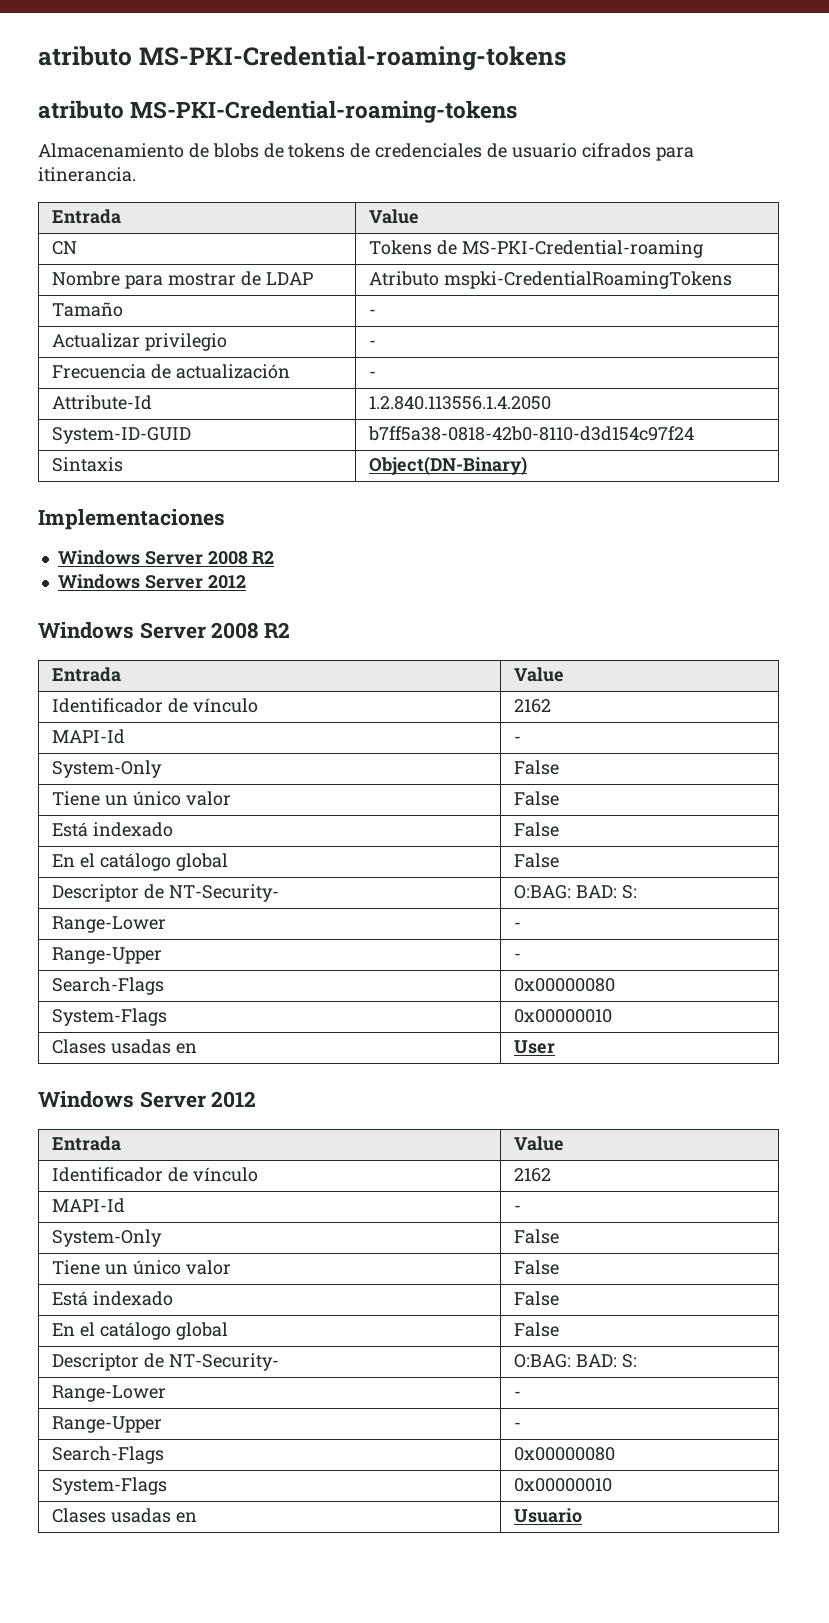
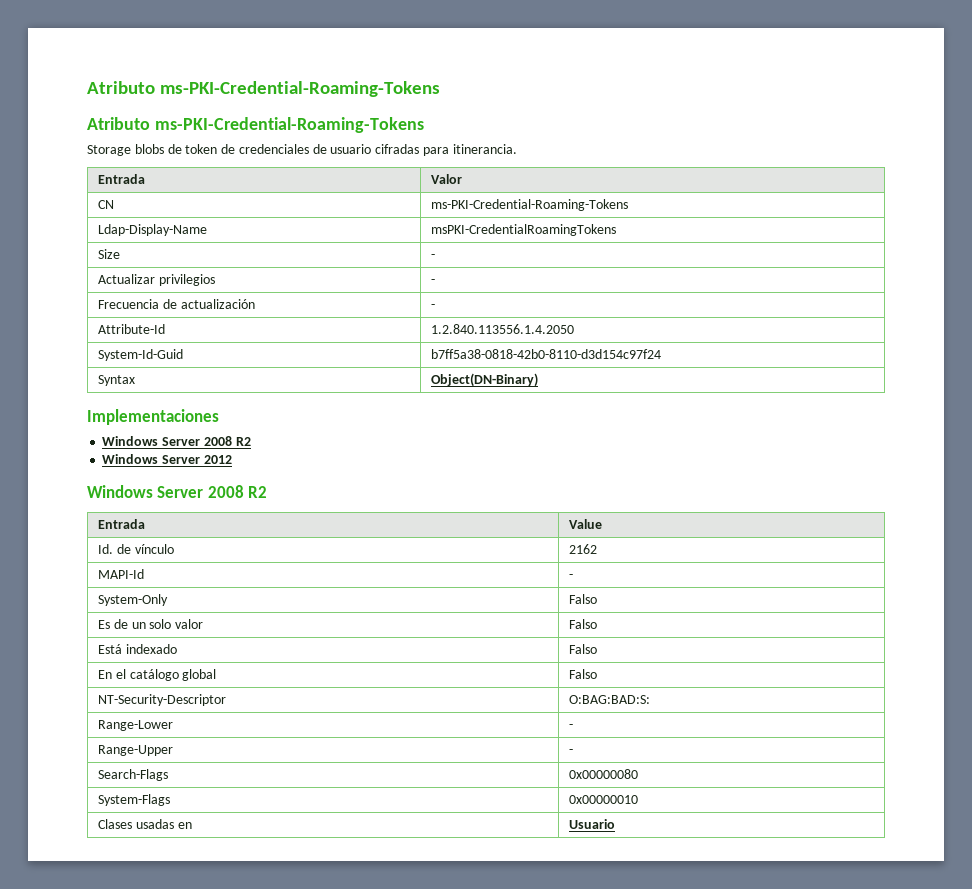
[38,46,566,71] [38,100,518,123] [38,143,209,158] atributo MS-PKI-Credential-roaming-tokens // atributo MS-PKI-Credential-roaming-tokens // Almacenamiento de -> [87,81,441,97] [87,117,424,133] [87,145,131,156] Atributo ms-PKI-Credential-Roaming-Tokens // Atributo ms-PKI-Credential-Roaming-Tokens // Storage
[288,143,346,158] tokens -> [185,144,218,154] token
[581,143,651,158] cifrados -> [375,144,420,154] cifradas
[369,209,420,224] Value -> [431,174,463,184] Valor
[369,240,703,258] [52,271,313,289] [369,271,733,289] [52,302,124,317] Tokens de MS-PKI-Credential-roaming // Nombre para mostrar de LDAP | Atributo mspki-CredentialRoamingTokens // Tamaño -> [431,199,629,211] [98,224,208,236] [431,224,617,236] [98,249,121,259] ms-PKI-Credential-Roaming-Tokens // Ldap-Display-Name | msPKI-CredentialRoamingTokens // Size
[145,333,228,351] privilegio -> [158,274,215,286] privilegios
[52,427,192,444] System-ID-GUID -> [98,349,184,361] System-Id-Guid
[52,457,124,472] Sintaxis -> [98,375,136,386] Syntax
[52,698,258,713] [514,699,552,713] [52,729,126,744] [514,736,522,743] [52,760,163,778] [514,760,560,775] [52,791,231,806] [514,791,560,806] [52,822,174,837] [514,822,560,837] [52,853,228,871] [514,853,560,868] [52,884,279,902] [514,885,637,899] [52,916,167,933] [514,922,522,929] [52,947,163,964] [514,953,522,960] [52,977,165,995] [514,978,616,992] [52,1008,168,1026] [514,1009,613,1023] [52,1039,197,1054] [514,1040,556,1054] [38,1091,257,1108] [52,1136,122,1151] [514,1136,565,1151] [52,1167,258,1182] [514,1168,552,1182] [52,1198,126,1213] [514,1205,522,1212] [52,1229,163,1247] [514,1229,560,1244] [52,1260,231,1275] [514,1260,560,1275] [52,1291,174,1306] [514,1291,560,1306] [52,1322,228,1340] [514,1322,560,1337] [52,1353,279,1371] [514,1354,637,1368] Identificador de vínculo | 2162 // MAPI-Id | - // System-Only | False // Tiene un único valor | False // Está indexado | False // En el catálogo global | False // Descriptor de NT-Security- | O:BAG: BAD: S: // Range-Lower | - // Range-Upper | - // Search-Flags | 0x00000080 // System-Flags | 0x00000010 // Clases usadas en | User // Windows Server 2012 // Entrada | Value // Identificador de vínculo | 2162 // MAPI-Id | - // System-Only | False // Tiene un único valor | False // Está indexado | False // En el catálogo global | False // Descriptor de NT-Security- | O:BAG: BAD: S: -> [98,544,174,554] [569,544,598,554] [98,569,145,579] [569,574,574,579] [98,594,169,606] [569,594,598,604] [98,619,204,629] [569,619,598,629] [98,644,177,654] [569,644,598,654] [98,669,217,681] [569,669,598,679] [98,694,227,706] [569,695,651,704] Id. de vínculo | 2162 // MAPI-Id | - // System-Only | Falso // Es de un solo valor | Falso // Está indexado | Falso // En el catálogo global | Falso // NT-Security-Descriptor | O:BAG:BAD:S:

